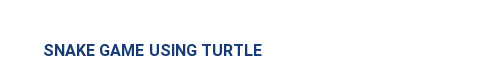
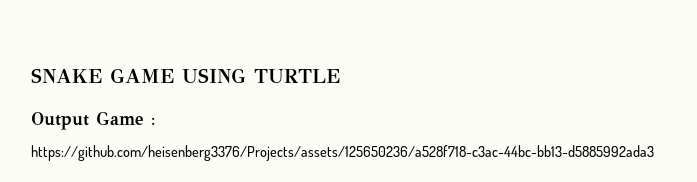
(262, 50) none -> [31,111,155,130] [31,145,654,161] // Output Game : // https://github.com/heisenberg3376/Projects/assets/125650236/a528f718-c3ac-44bc-bb13-d5885992ada3

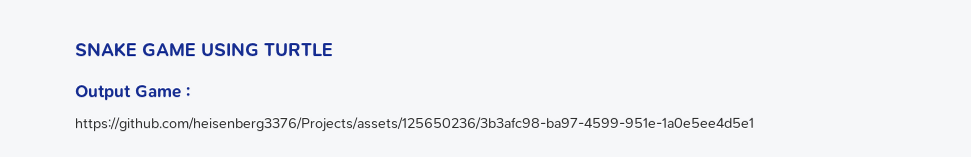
[31,145,654,161] https://github.com/heisenberg3376/Projects/assets/125650236/a528f718-c3ac-44bc-bb13-d5885992ada3 -> [75,116,755,133] https://github.com/heisenberg3376/Projects/assets/125650236/3b3afc98-ba97-4599-951e-1a0e5ee4d5e1

